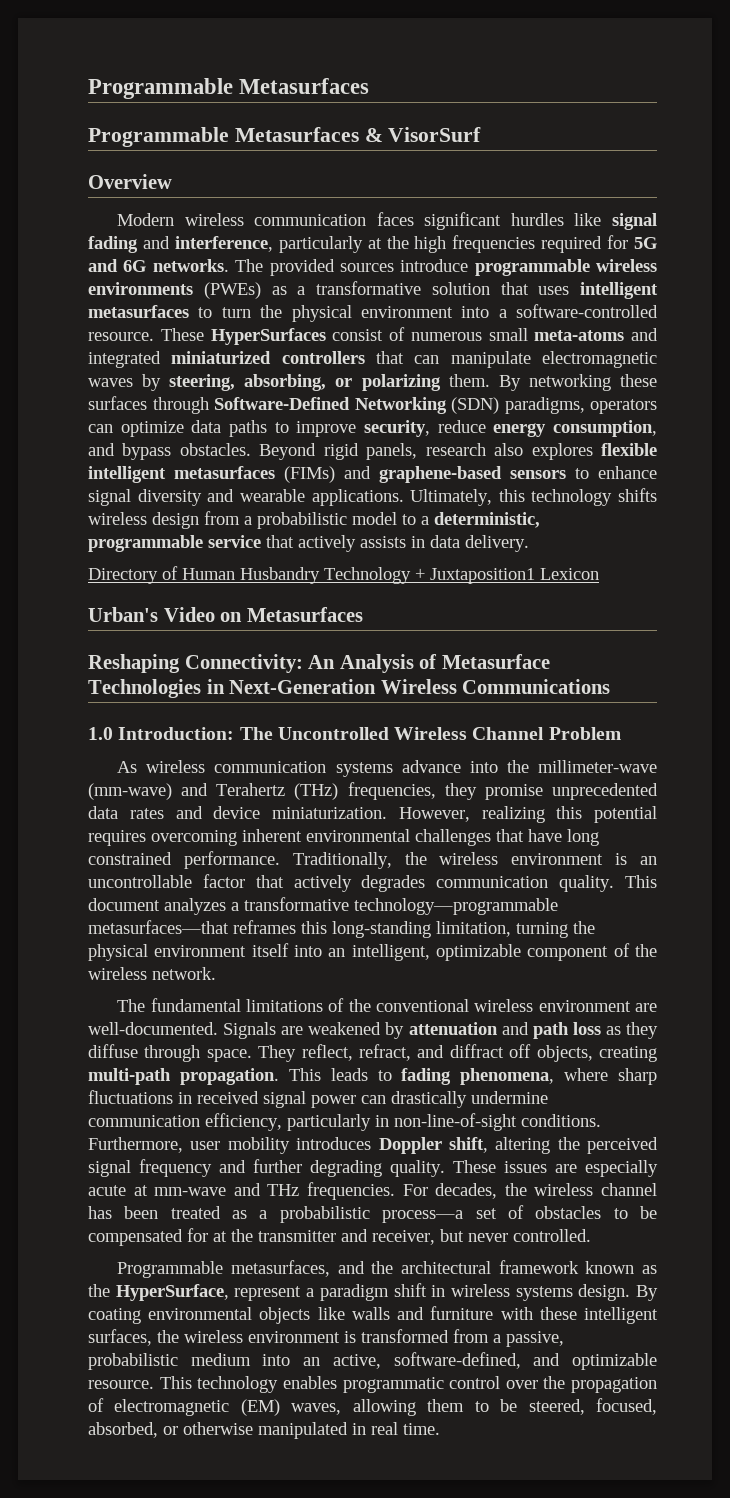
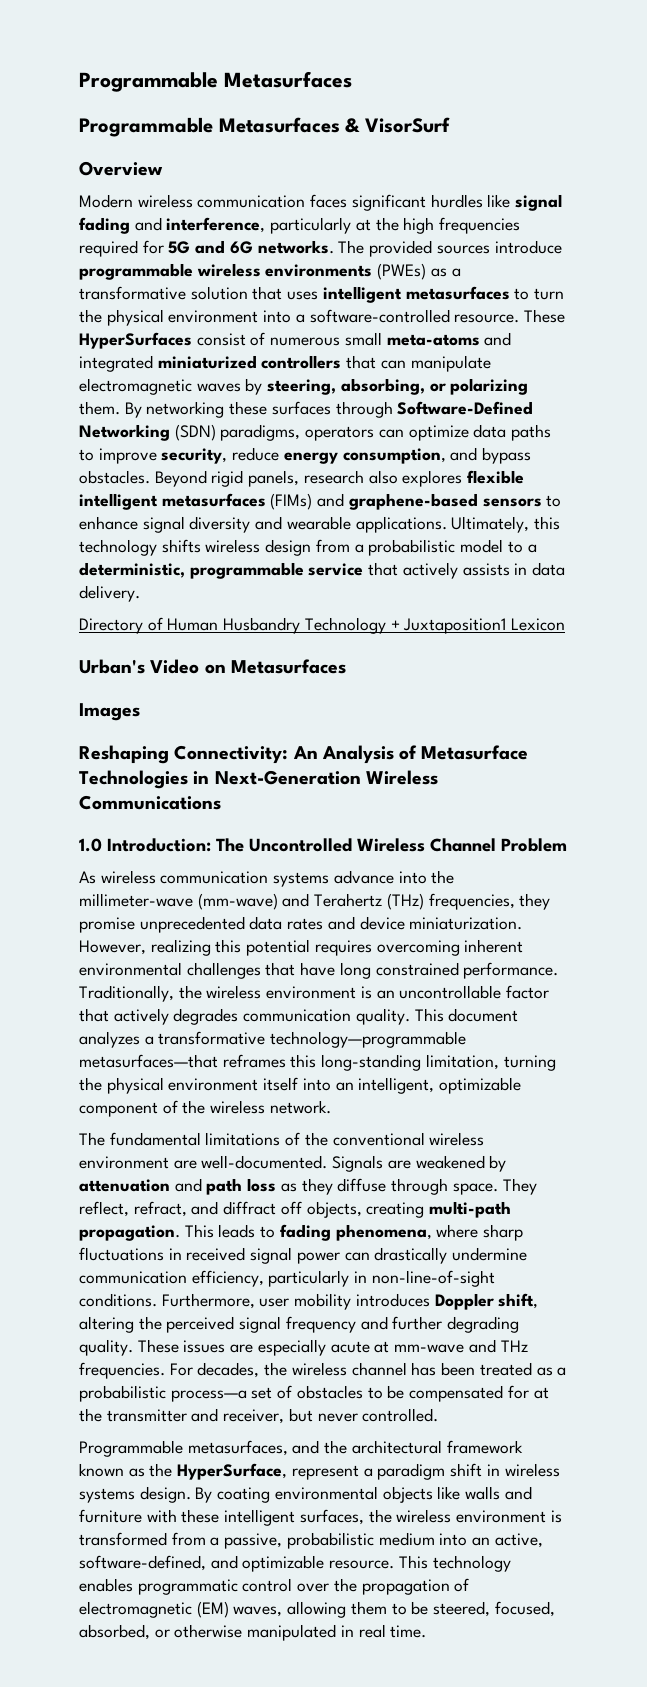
(363, 614) none -> [79,703,140,721] // Images

